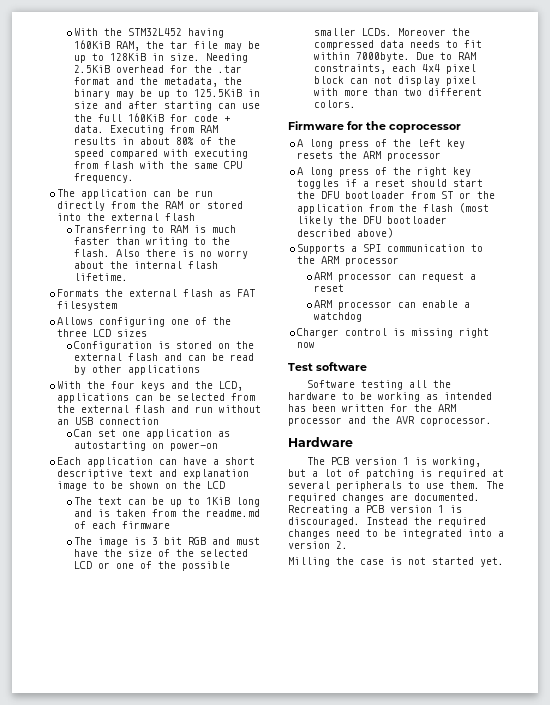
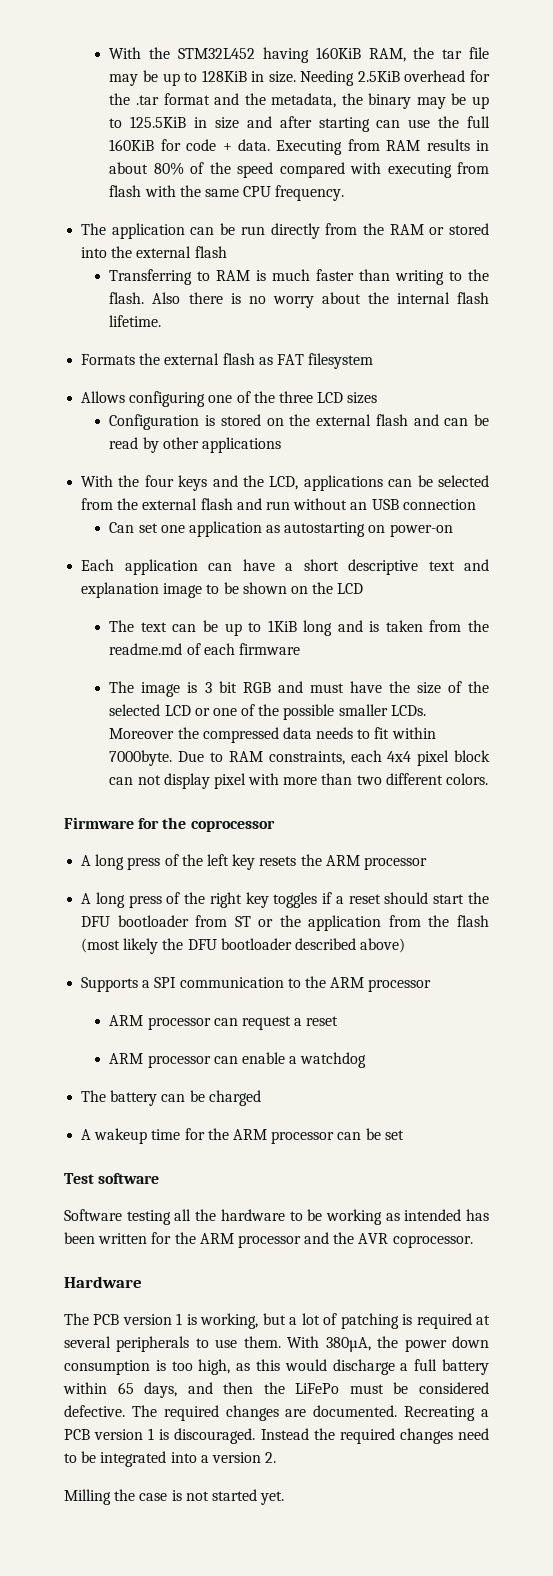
[297,328,490,338] [297,342,316,348] Charger control is missing right now -> [81,1090,261,1106] [81,1128,404,1144] The battery can be charged // A wakeup time for the ARM processor can be set
(480, 485) none -> [287,1336,490,1352] [64,1359,490,1375] [63,1382,489,1398] [64,1405,125,1417] With 380µA, the power down consumption is too high, as this would discharge a full battery within 65 days, and then the LiFePo must be considered defective.

